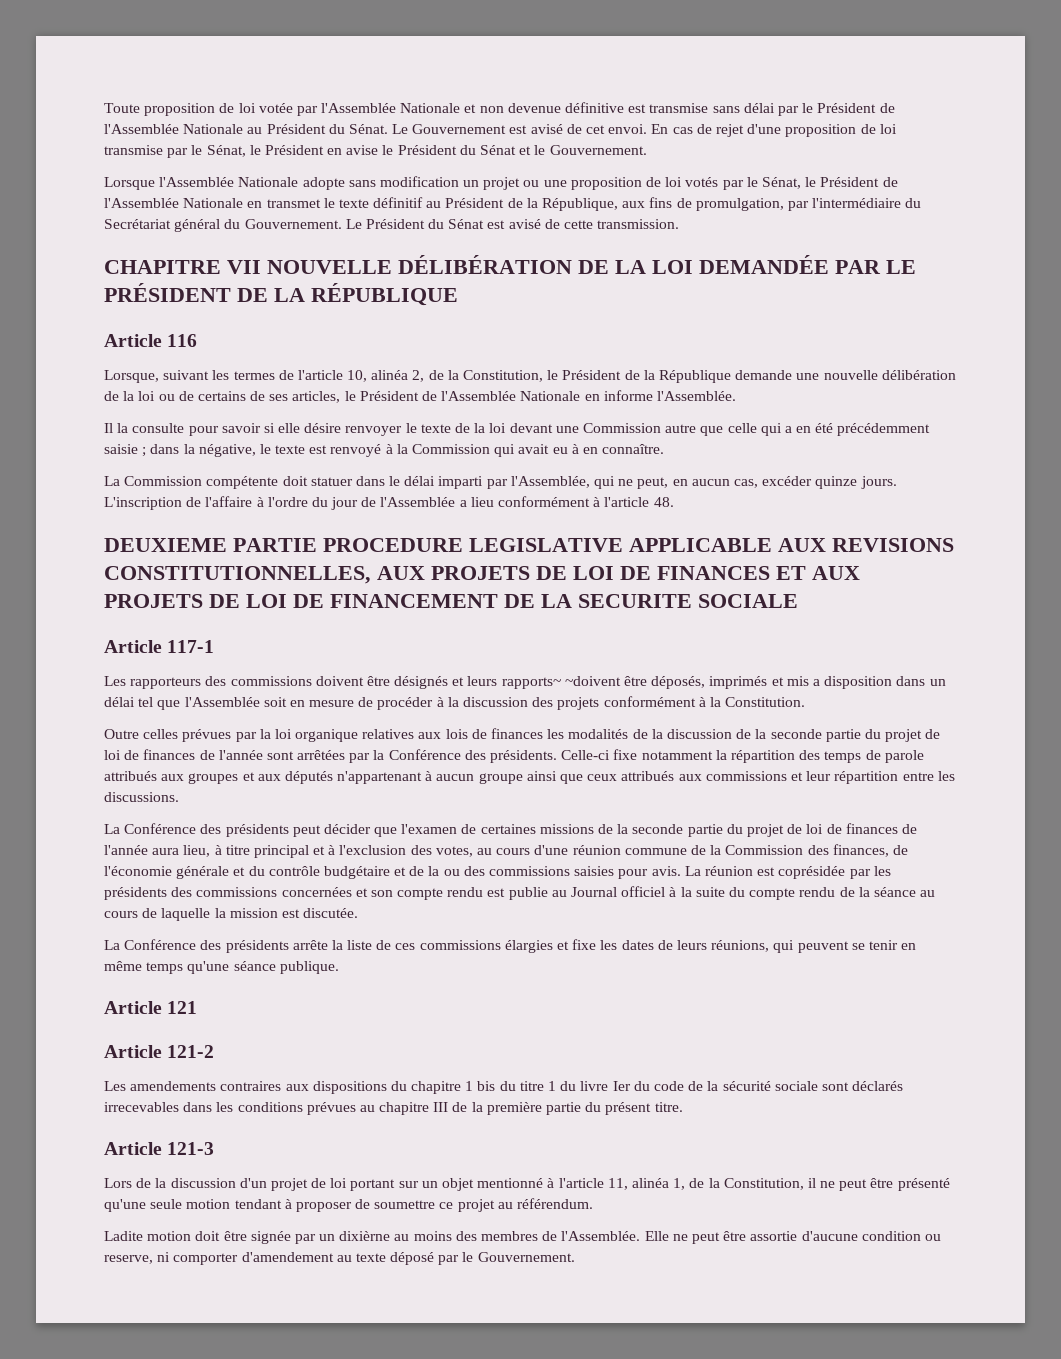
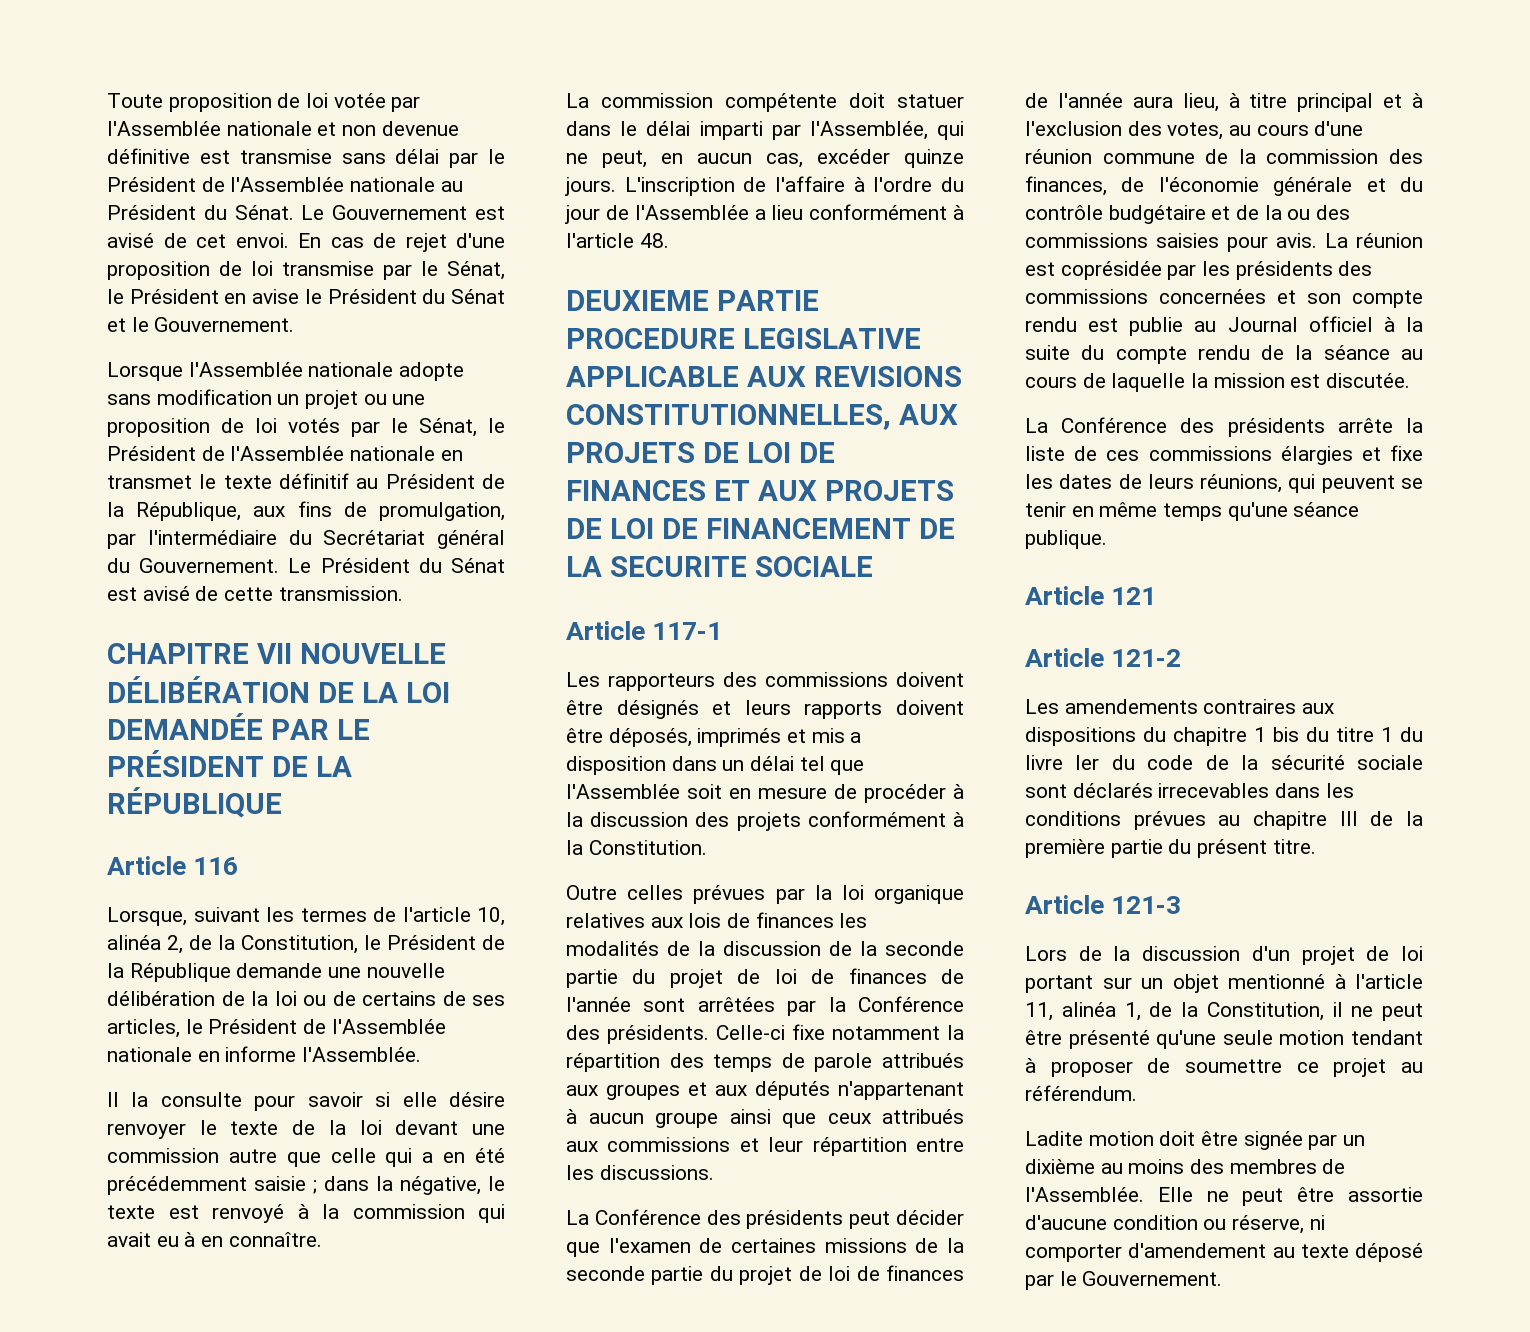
[400,103,461,113] Nationale -> [226,121,312,136] nationale
[183,124,244,134] Nationale -> [350,177,436,192] nationale
[238,177,299,187] Nationale -> [308,362,394,377] nationale
[183,198,244,208] Nationale -> [350,446,436,461] nationale
[520,391,581,401] Nationale -> [107,1047,192,1062] nationale
[582,423,661,433] Commission -> [107,1148,219,1163] commission
[412,444,491,454] Commission -> [352,1204,465,1219] commission
[124,476,203,486] Commission -> [601,93,713,108] commission
[501,676,621,689] rapports~ ~doivent -> [804,700,964,719] rapports doivent
[725,845,804,855] Commission -> [1266,149,1379,164] commission
[339,1231,391,1241] dixièrne -> [1025,1159,1095,1174] dixième
[104,1255,153,1264] reserve, -> [1232,1215,1305,1234] réserve,

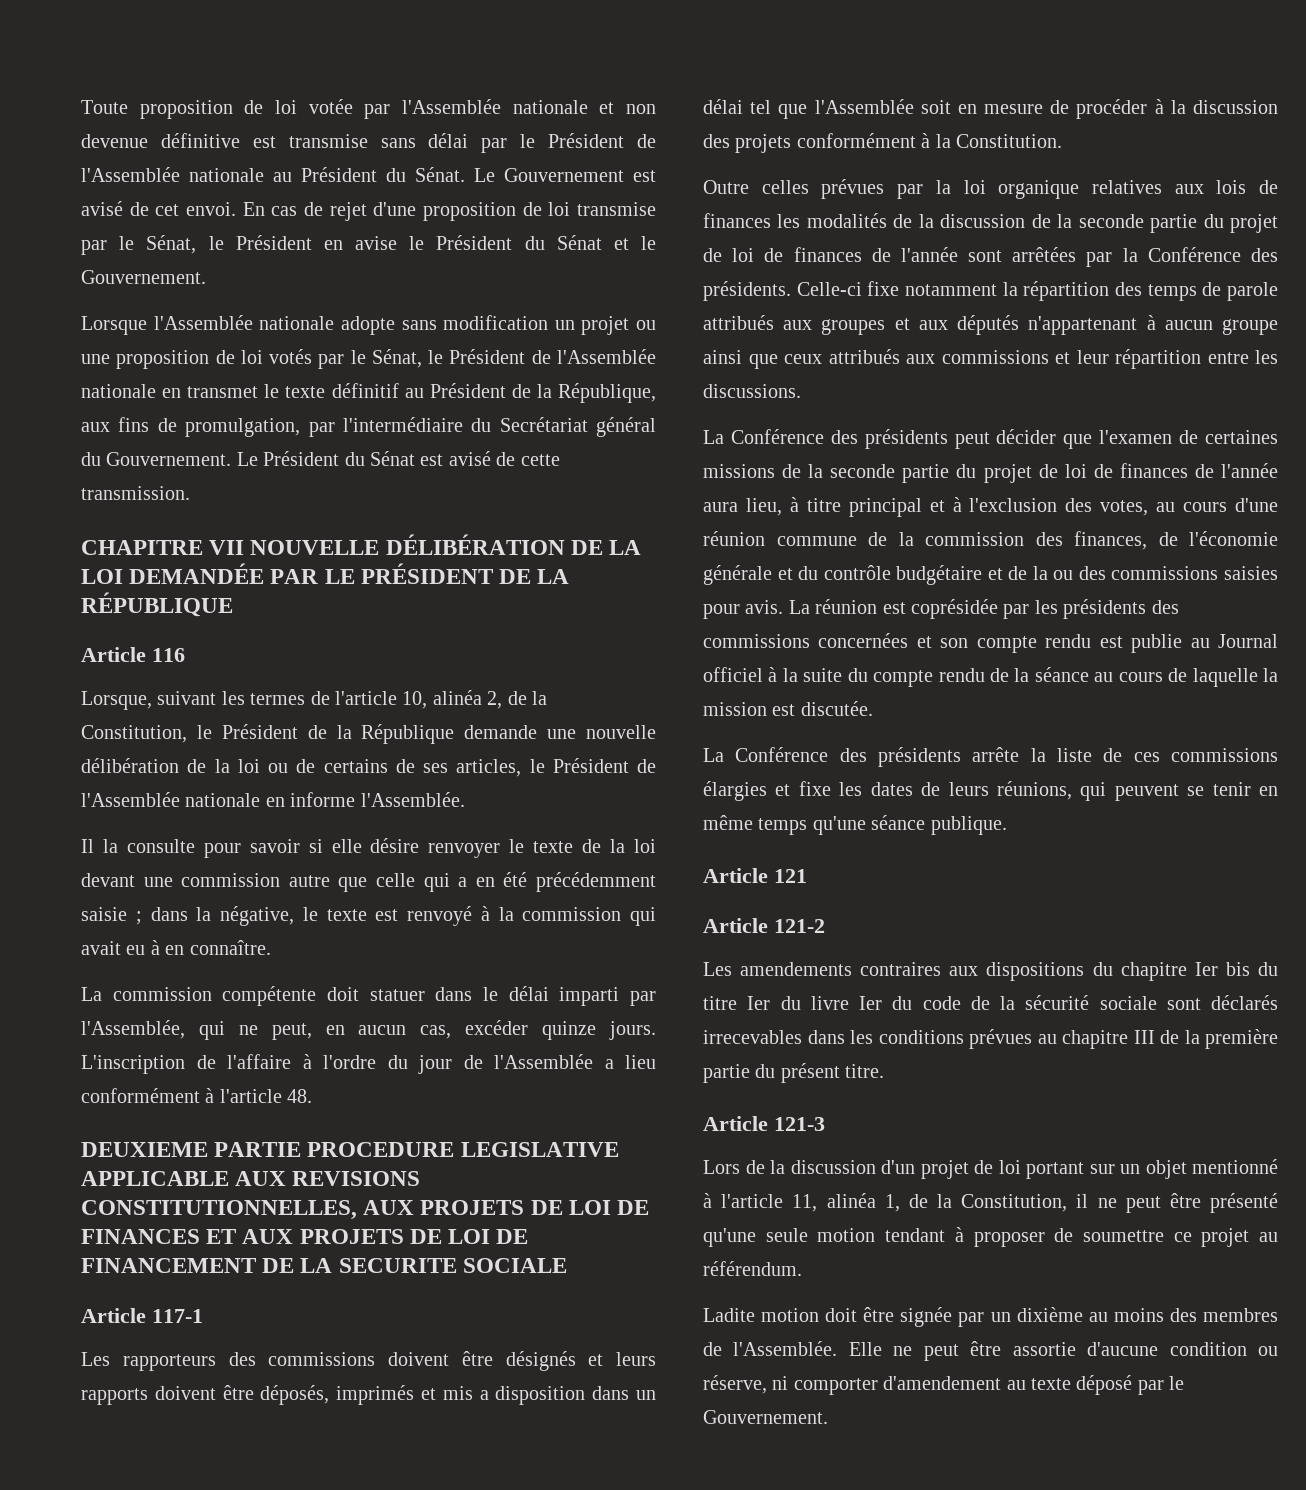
[1254,727,1266,742] 1 -> [1194,962,1218,976] Ier
[1381,727,1393,742] 1 -> [747,996,771,1010] Ier

